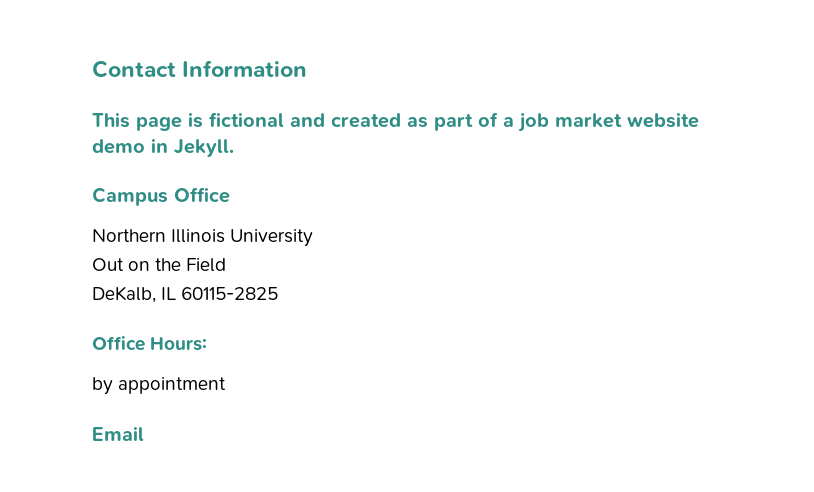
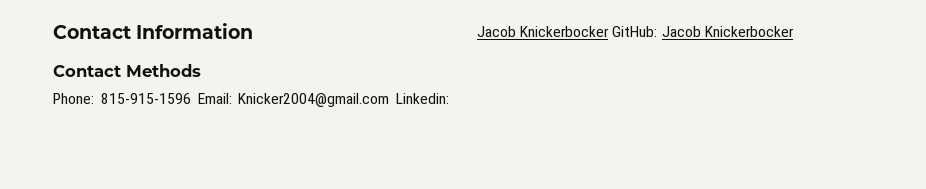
[92,112,699,132] [92,138,234,157] [92,187,230,206] [92,229,314,247] [92,258,227,272] [92,286,279,303] [92,336,208,351] [92,377,227,395] [92,426,144,441] This page is fictional and created as part of a job market website demo in Jekyll. // Campus Office // Northern Illinois University // Out on the Field // DeKalb, IL 60115-2825 // Office Hours: // by appointment // Email -> [53,64,201,77] [53,93,449,107] [477,26,794,37] Contact Methods // Phone: 815-915-1596 Email: Knicker2004@gmail.com Linkedin: Jacob Knickerbocker GitHub: Jacob Knickerbocker

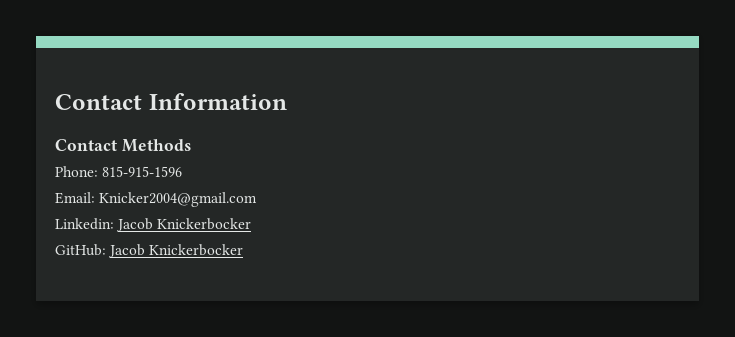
(191, 98) none -> (183, 171) //
(390, 100) none -> (258, 199) //
(610, 31) none -> (252, 224) //

